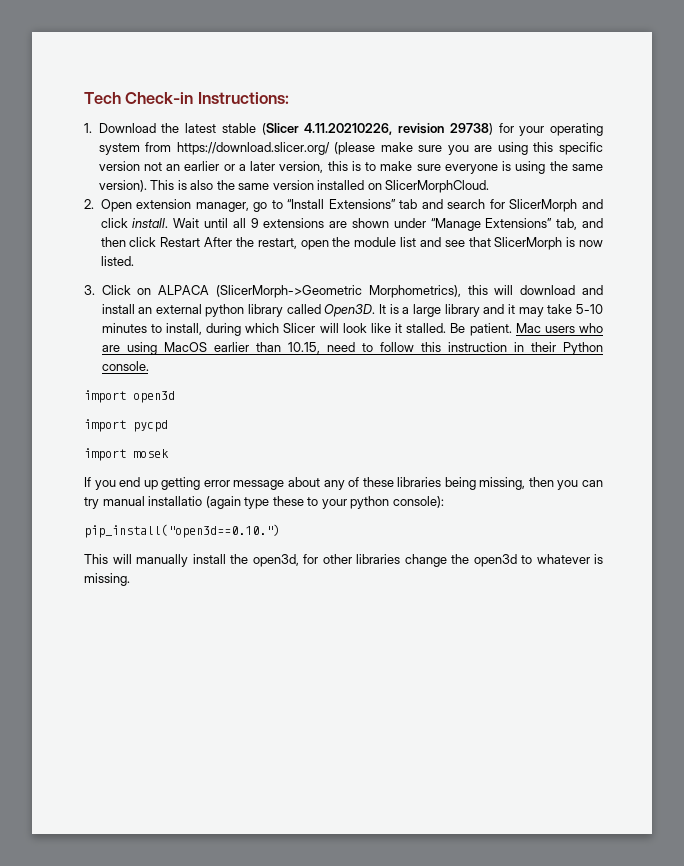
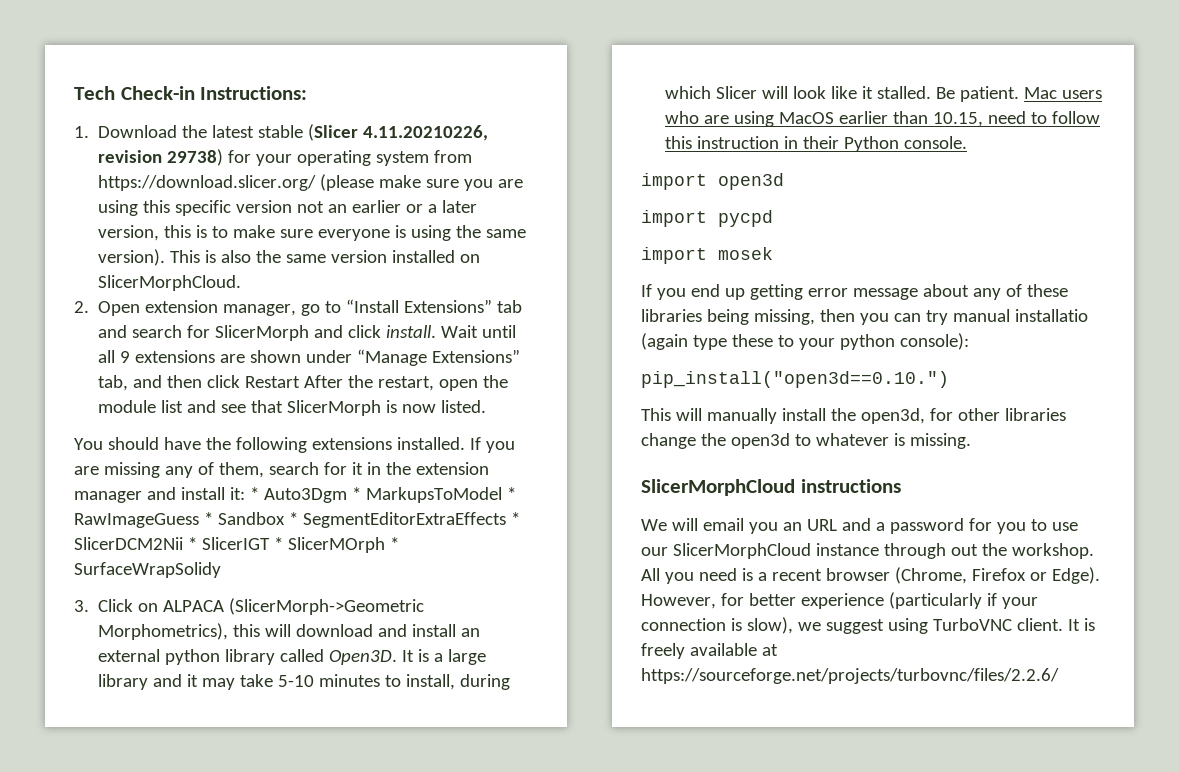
(134, 261) none -> [74,437,515,453] [74,462,489,478] [74,487,516,503] [74,512,520,528] [74,537,399,553] [74,562,221,578] // You should have the following extensions installed. If you are missing any of them, search for it in the extension manager and install it: * Auto3Dgm * MarkupsToModel * RawImageGuess * Sandbox * SegmentEditorExtraEffects * SlicerDCM2Nii * SlicerIGT * SlicerMOrph * SurfaceWrapSolidy
(130, 579) none -> [641,479,901,496] [641,518,1078,534] [641,543,1094,559] [641,567,1100,584] [641,592,1038,609] [641,617,1095,634] [641,643,778,659] [641,668,1059,684] // SlicerMorphCloud instructions // We will email you an URL and a password for you to use our SlicerMorphCloud instance through out the workshop. All you need is a recent browser (Chrome, Firefox or Edge). However, for better experience (particularly if your connection is slow), we suggest using TurboVNC client. It is freely available at https://sourceforge.net/projects/turbovnc/files/2.2.6/

